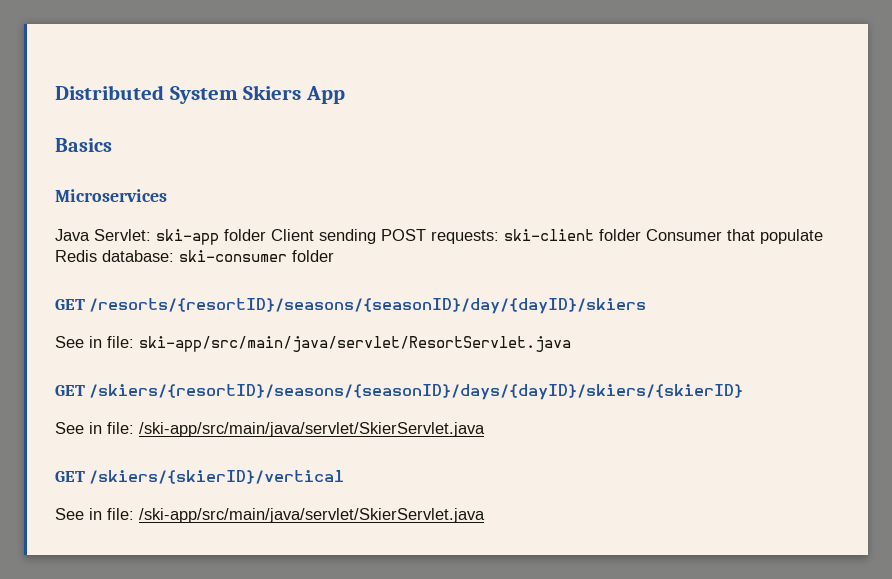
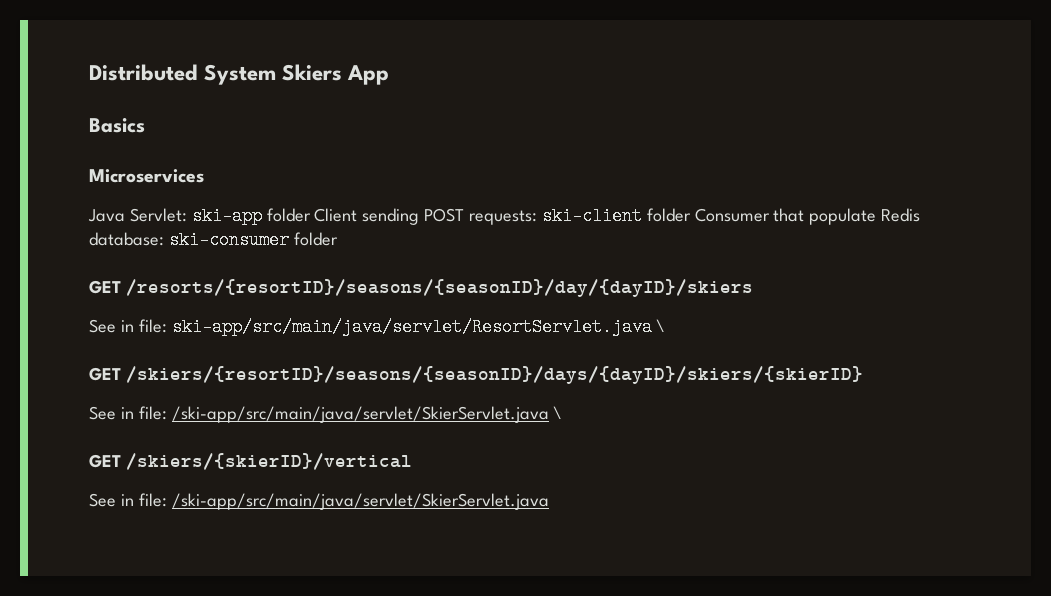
(571, 344) none -> [656,319,666,332] \
(485, 429) none -> [553,406,563,419] \

